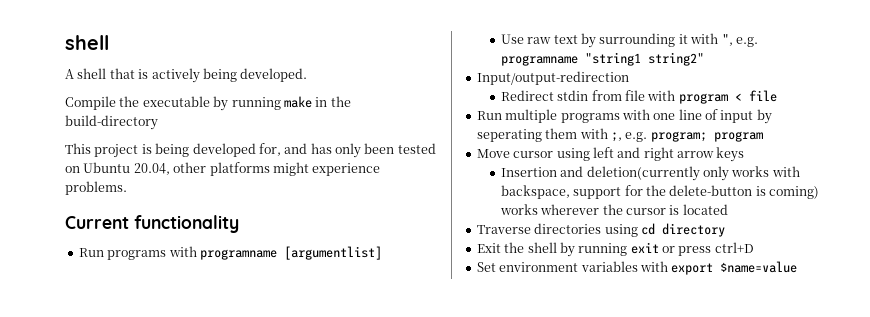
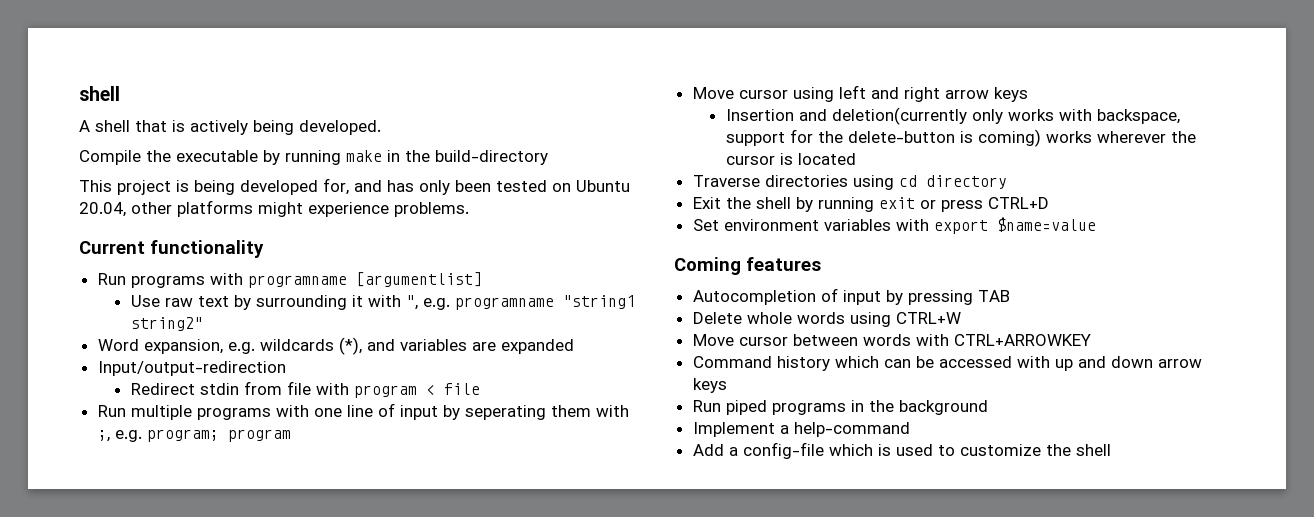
(704, 59) none -> [97,337,574,355] // Word expansion, e.g. wildcards (*), and variables are expanded
[714,242,754,253] ctrl+D -> [987,197,1049,209] CTRL+D
(798, 267) none -> [674,257,821,275] [692,288,1010,305] [692,312,961,327] [692,334,1091,346] [692,356,1202,371] [692,378,727,393] [692,400,988,415] [692,422,910,437] [692,442,1111,459] // Coming features // Autocompletion of input by pressing TAB // Delete whole words using CTRL+W // Move cursor between words with CTRL+ARROWKEY // Command history which can be accessed with up and down arrow keys // Run piped programs in the background // Implement a help-command // Add a config-file which is used to customize the shell

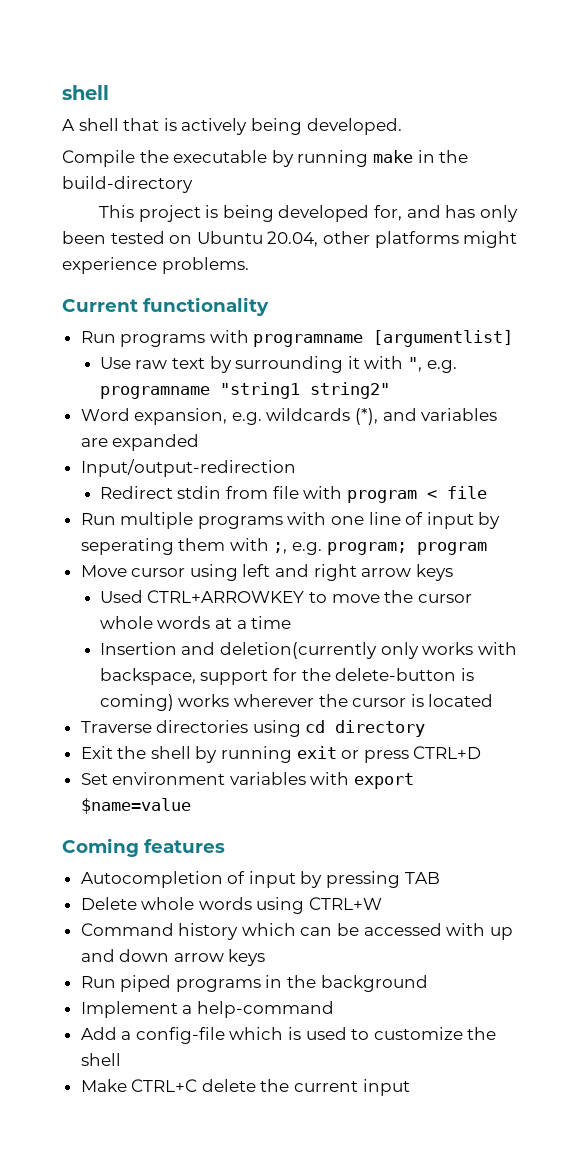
(1028, 94) none -> [99,590,472,603] [99,616,292,629] // Used CTRL+ARROWKEY to move the cursor whole words at a time
[692,334,1091,346] // Move cursor between words with CTRL+ARROWKEY -> (383, 903) none
(1111, 450) none -> [80,1079,410,1096] // Make CTRL+C delete the current input

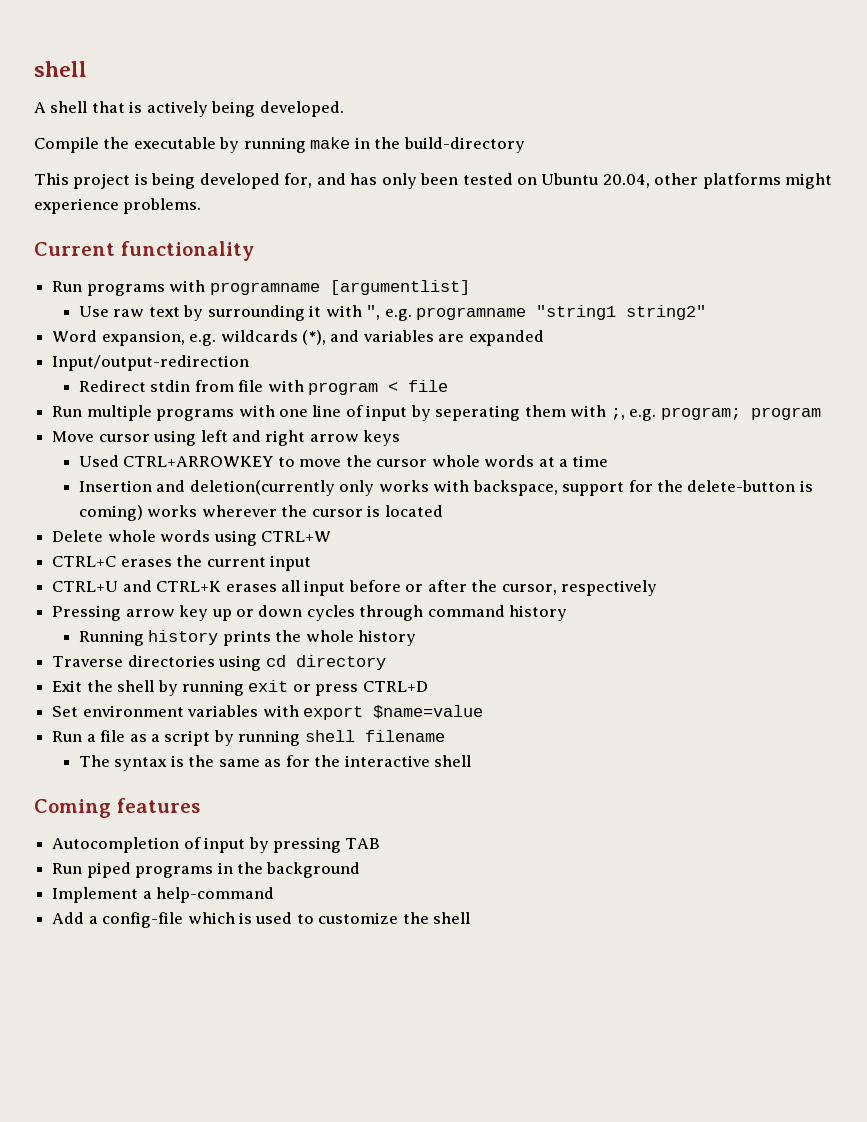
(494, 700) none -> [52,530,331,546] [52,555,311,571] [52,580,658,596] [52,605,568,621] [78,630,417,646] // Delete whole words using CTRL+W // CTRL+C erases the current input // CTRL+U and CTRL+K erases all input before or after the cursor, respectively // Pressing arrow key up or down cycles through command history // Running history prints the whole history
(191, 806) none -> [52,730,445,746] [78,755,471,771] // Run a file as a script by running shell filename // The syntax is the same as for the interactive shell
[80,897,383,914] [80,923,513,940] [80,949,266,966] // Delete whole words using CTRL+W // Command history which can be accessed with up and down arrow keys -> (381, 843) none
[80,1079,410,1096] // Make CTRL+C delete the current input -> (471, 918) none

